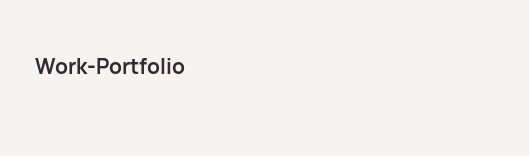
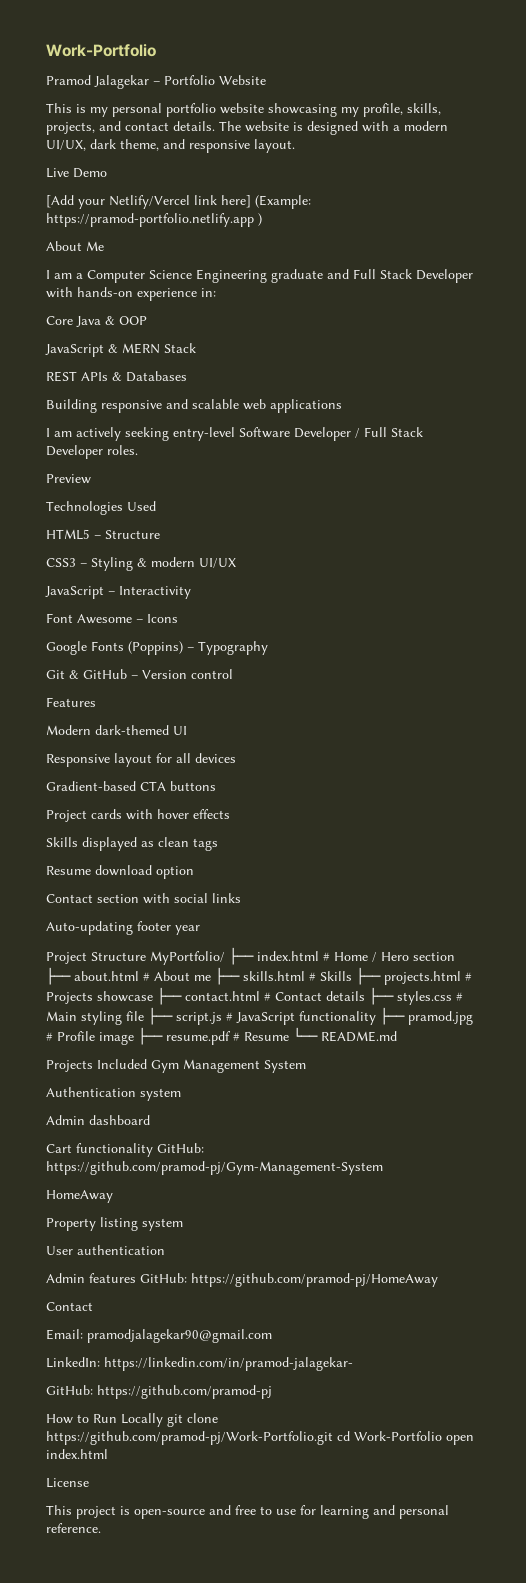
[35,58,185,74] Work-Portfolio -> [46,44,156,57] [46,75,266,89] [46,103,441,117] [46,121,448,135] [46,139,295,153] [46,168,107,178] [46,195,311,209] [46,213,262,227] [46,241,104,251] [46,269,473,283] [46,287,216,301] [46,316,147,327] [45,343,196,357] [46,371,187,382] [46,399,342,413] [46,427,423,441] [46,445,138,459] [46,474,91,484] [46,501,156,515] [46,529,160,540] [46,557,236,571] [45,586,191,599] [46,613,178,624] [46,641,268,655] [46,669,233,679] [46,697,96,707] [46,725,187,735] [46,753,236,767] [46,781,216,791] [46,809,230,822] [46,837,218,851] [46,865,194,879] [46,893,241,904] [46,921,200,935] [46,947,455,965] [46,967,472,985] [46,987,463,1005] [46,1007,473,1025] [46,1027,397,1045] [46,1059,306,1073] [46,1087,181,1101] [46,1115,150,1125] [46,1143,204,1157] [46,1161,383,1175] [46,1190,113,1203] [46,1217,183,1231] [46,1245,165,1255] [46,1273,438,1287] [46,1302,93,1311] [46,1329,272,1343] [46,1357,353,1371] [46,1385,272,1399] [46,1413,218,1427] [46,1431,474,1445] [46,1449,108,1459] [46,1478,89,1488] [46,1505,449,1519] [46,1523,101,1533] Work-Portfolio // Pramod Jalagekar – Portfolio Website // This is my personal portfolio website showcasing my profile, skills, projects, and contact details. The website is designed with a modern UI/UX, dark theme, and responsive layout. // Live Demo // [Add your Netlify/Vercel link here] (Example: https://pramod-portfolio.netlify.app ) // About Me // I am a Computer Science Engineering graduate and Full Stack Developer with hands-on experience in: // Core Java & OOP // JavaScript & MERN Stack // REST APIs & Databases // Building responsive and scalable web applications // I am actively seeking entry-level Software Developer / Full Stack Developer roles. // Preview // Technologies Used // HTML5 – Structure // CSS3 – Styling & modern UI/UX // JavaScript – Interactivity // Font Awesome – Icons // Google Fonts (Poppins) – Typography // Git & GitHub – Version control // Features // Modern dark-themed UI // Responsive layout for all devices // Gradient-based CTA buttons // Project cards with hover effects // Skills displayed as clean tags // Resume download option // Contact section with social links // Auto-updating footer year // Project Structure MyPortfolio/ ├── index.html # Home / Hero section ├── about.html # About me ├── skills.html # Skills ├── projects.html # Projects showcase ├── contact.html # Contact details ├── styles.css # Main styling file ├── script.js # JavaScript functionality ├── pramod.jpg # Profile image ├── resume.pdf # Resume └── README.md // Projects Included Gym Management System // Authentication system // Admin dashboard // Cart functionality GitHub: https://github.com/pramod-pj/Gym-Management-System // HomeAway // Property listing system // User authentication // Admin features GitHub: https://github.com/pramod-pj/HomeAway // Contact // Email: pramodjalagekar90@gmail.com // LinkedIn: https://linkedin.com/in/pramod-jalagekar- // GitHub: https://github.com/pramod-pj // How to Run Locally git clone https://github.com/pramod-pj/Work-Portfolio.git cd Work-Portfolio open index.html // License // This project is open-source and free to use for learning and personal reference.

